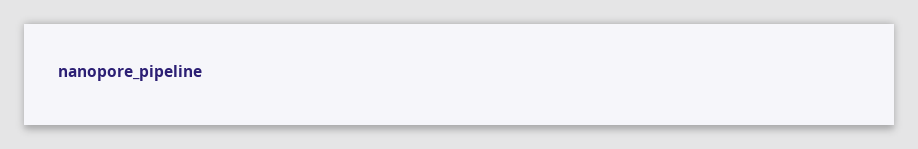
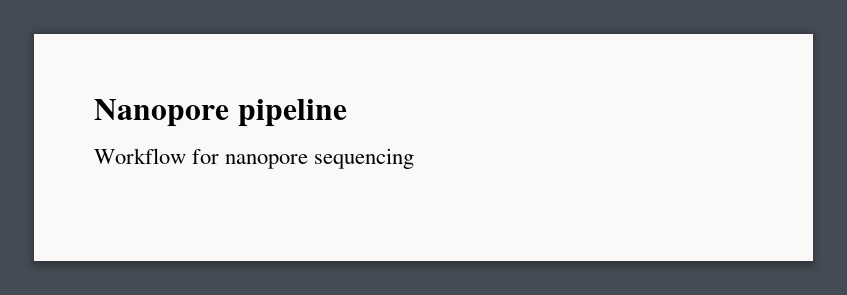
[58,65,202,81] nanopore_pipeline -> [94,99,347,127] [94,148,415,169] Nanopore pipeline // Workflow for nanopore sequencing

